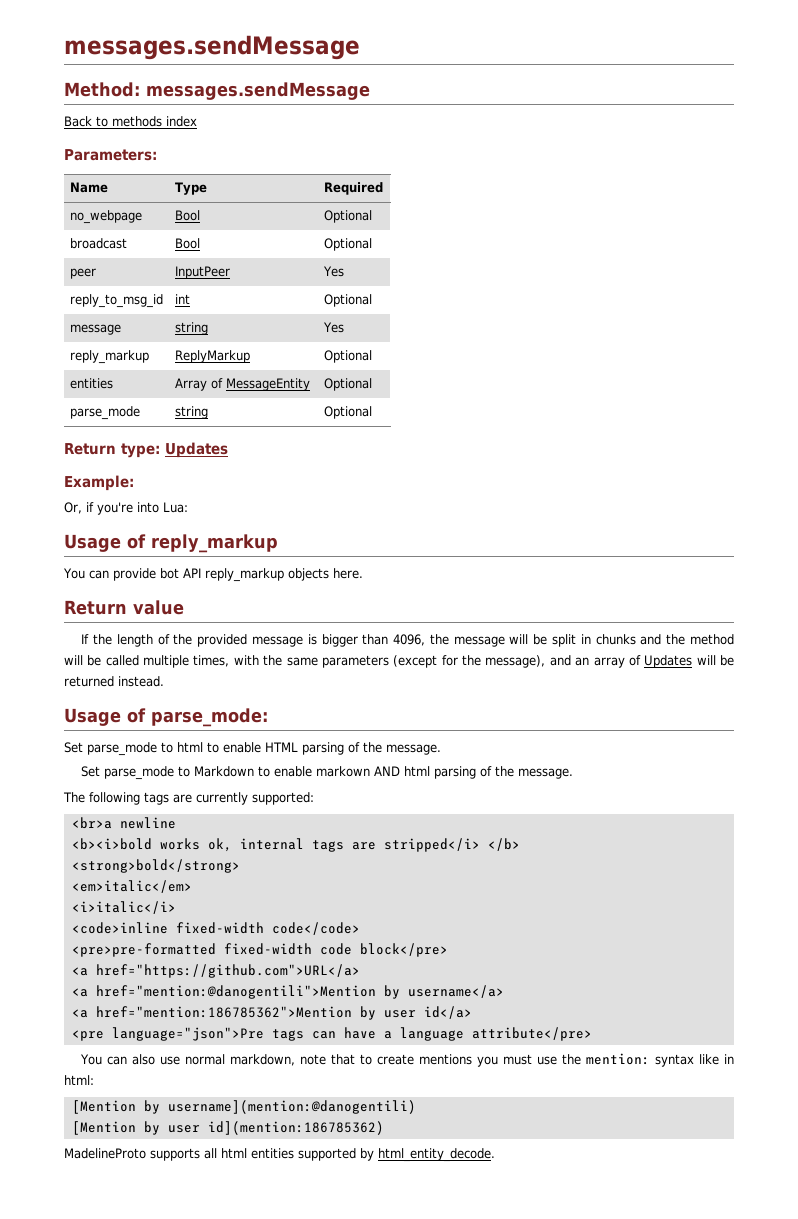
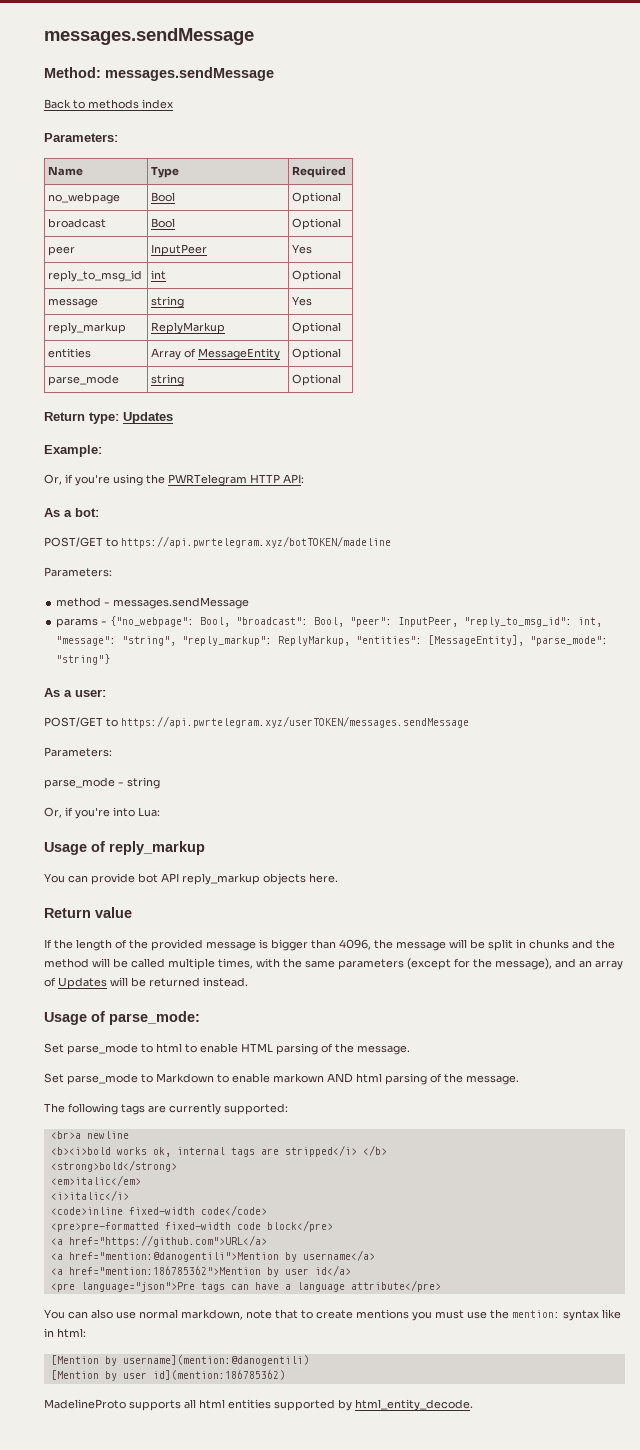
(134, 483) none -> [44,474,304,486] [44,508,99,517] [44,536,391,548] [44,567,112,577] [56,597,250,609] [56,616,603,628] [56,635,609,646] [56,654,111,665] [44,688,106,697] [44,716,469,728] [44,747,112,757] [44,777,160,789] // Or, if you're using the PWRTelegram HTTP API: // As a bot: // POST/GET to https://api.pwrtelegram.xyz/botTOKEN/madeline // Parameters: // method - messages.sendMessage // params - {"no_webpage": Bool, "broadcast": Bool, "peer": InputPeer, "reply_to_msg_id": int, "message": "string", "reply_markup": ReplyMarkup, "entities": [MessageEntity], "parse_mode": "string"} // As a user: // POST/GET to https://api.pwrtelegram.xyz/userTOKEN/messages.sendMessage // Parameters: // parse_mode - string

